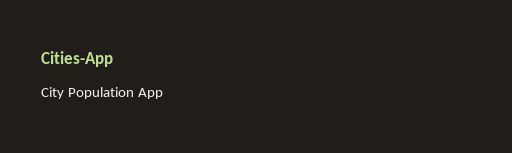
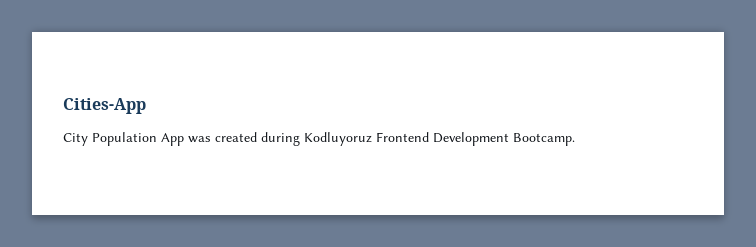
(163, 93) none -> [188,132,575,146] was created during Kodluyoruz Frontend Development Bootcamp.

